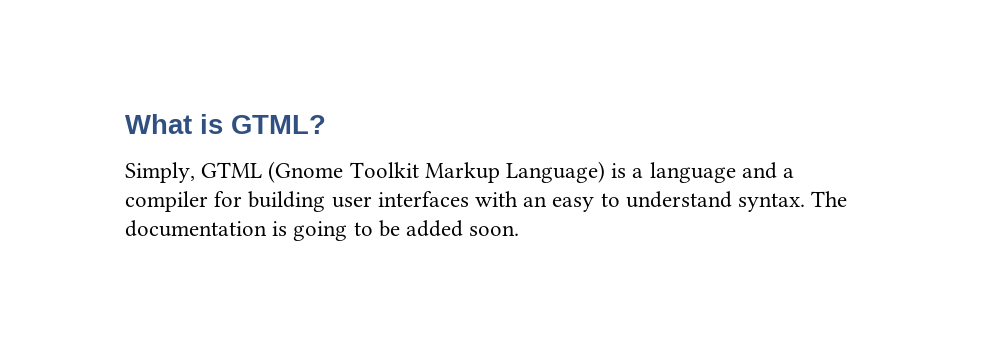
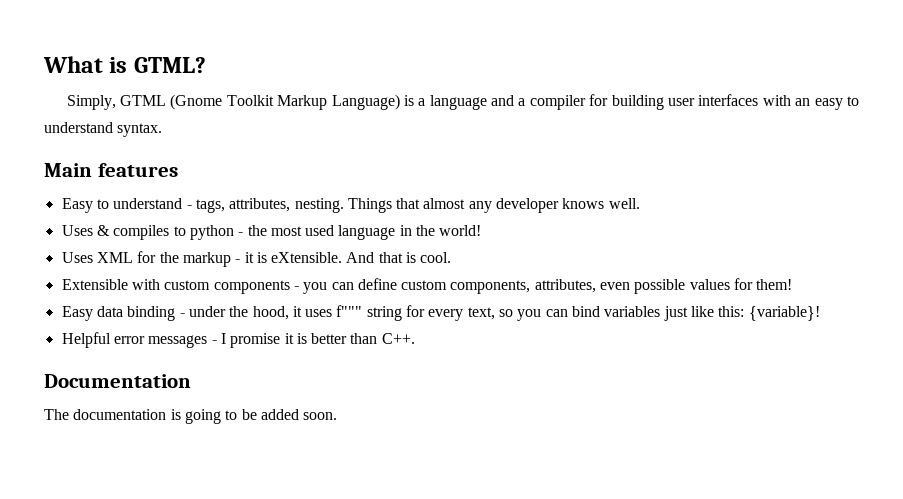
(806, 202) none -> [44,163,178,177] [61,198,640,213] [61,225,482,240] [61,251,452,267] [61,278,793,294] [61,305,820,321] [61,332,415,348] [44,374,191,388] // Main features // Easy to understand - tags, attributes, nesting. Things that almost any developer knows well. // Uses & compiles to python - the most used language in the world! // Uses XML for the markup - it is eXtensible. And that is cool. // Extensible with custom components - you can define custom components, attributes, even possible values for them! // Easy data binding - under the hood, it uses f""" string for every text, so you can bind variables just like this: {variable}! // Helpful error messages - I promise it is better than C++. // Documentation //

